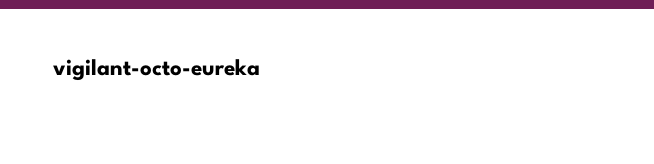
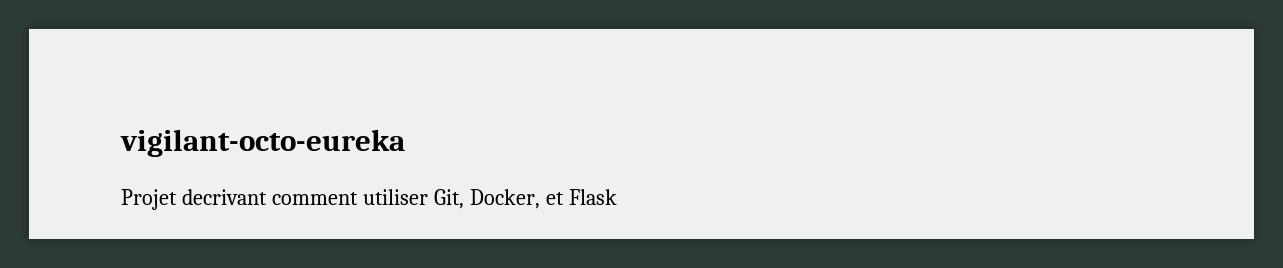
(260, 70) none -> [121,189,617,210] // Projet decrivant comment utiliser Git, Docker, et Flask

